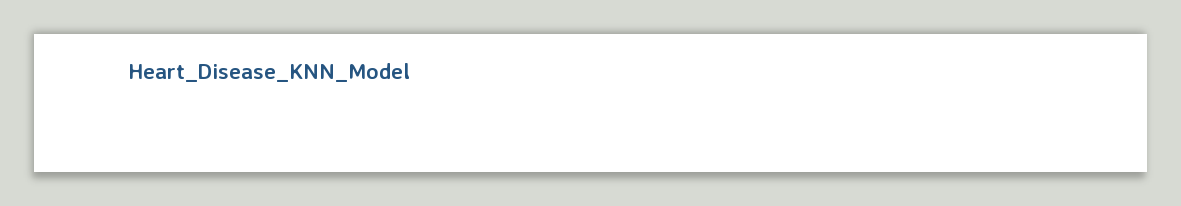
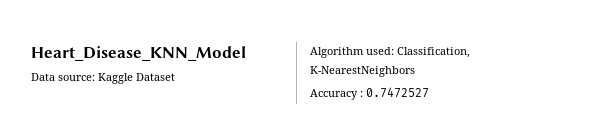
(410, 72) none -> [31,73,175,84] [310,47,470,58] [310,66,415,77] [310,87,429,100] // Data source: Kaggle Dataset // Algorithm used: Classification, K-NearestNeighbors // Accuracy : 0.7472527

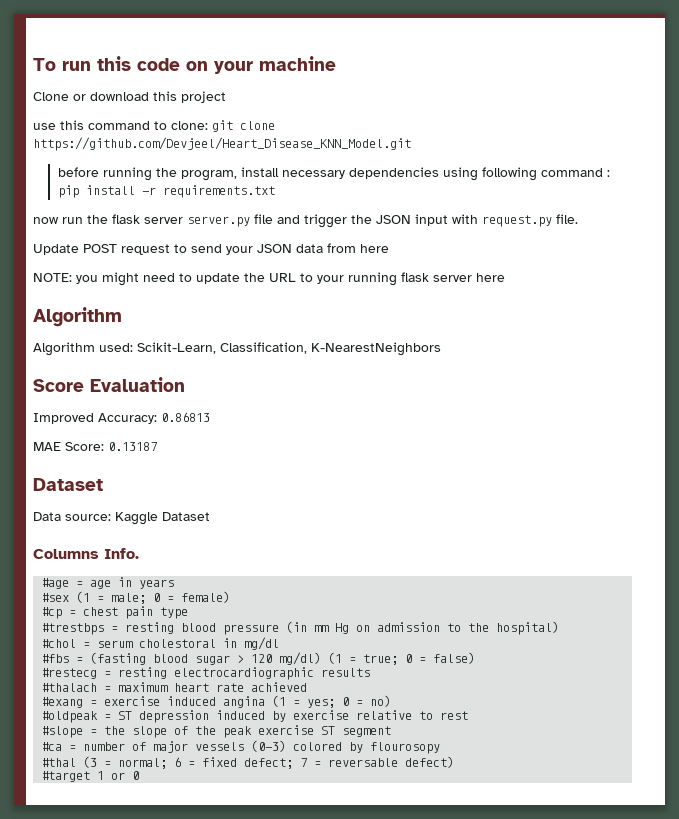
[31,46,246,61] [31,73,175,84] [310,47,470,58] [310,66,415,77] [310,87,429,100] Heart_Disease_KNN_Model // Data source: Kaggle Dataset // Algorithm used: Classification, K-NearestNeighbors // Accuracy : 0.7472527 -> [33,56,336,74] [33,91,226,103] [33,120,275,132] [33,137,411,151] [57,167,610,181] [57,185,275,198] [33,214,578,228] [33,243,389,255] [33,272,505,286] [33,307,122,327] [33,342,441,356] [33,377,185,392] [33,412,210,424] [33,442,157,451] [33,478,103,491] [33,512,210,525] [33,548,139,559] [41,577,175,589] [41,591,231,604] [41,606,189,619] [41,621,560,635] [41,637,280,650] [41,652,476,665] [41,667,371,680] [41,682,308,692] [41,695,392,708] [41,710,469,723] [41,725,392,738] [41,740,441,754] [41,756,455,769] [41,771,140,782] To run this code on your machine // Clone or download this project // use this command to clone: git clone https://github.com/Devjeel/Heart_Disease_KNN_Model.git // before running the program, install necessary dependencies using following command : pip install -r requirements.txt // now run the flask server server.py file and trigger the JSON input with request.py file. // Update POST request to send your JSON data from here // NOTE: you might need to update the URL to your running flask server here // Algorithm // Algorithm used: Scikit-Learn, Classification, K-NearestNeighbors // Score Evaluation // Improved Accuracy: 0.86813 // MAE Score: 0.13187 // Dataset // Data source: Kaggle Dataset // Columns Info. // #age = age in years // #sex (1 = male; 0 = female) // #cp = chest pain type // #trestbps = resting blood pressure (in mm Hg on admission to the hospital) // #chol = serum cholestoral in mg/dl // #fbs = (fasting blood sugar > 120 mg/dl) (1 = true; 0 = false) // #restecg = resting electrocardiographic results // #thalach = maximum heart rate achieved // #exang = exercise induced angina (1 = yes; 0 = no) // #oldpeak = ST depression induced by exercise relative to rest // #slope = the slope of the peak exercise ST segment // #ca = number of major vessels (0-3) colored by flourosopy // #thal (3 = normal; 6 = fixed defect; 7 = reversable defect) // #target 1 or 0

